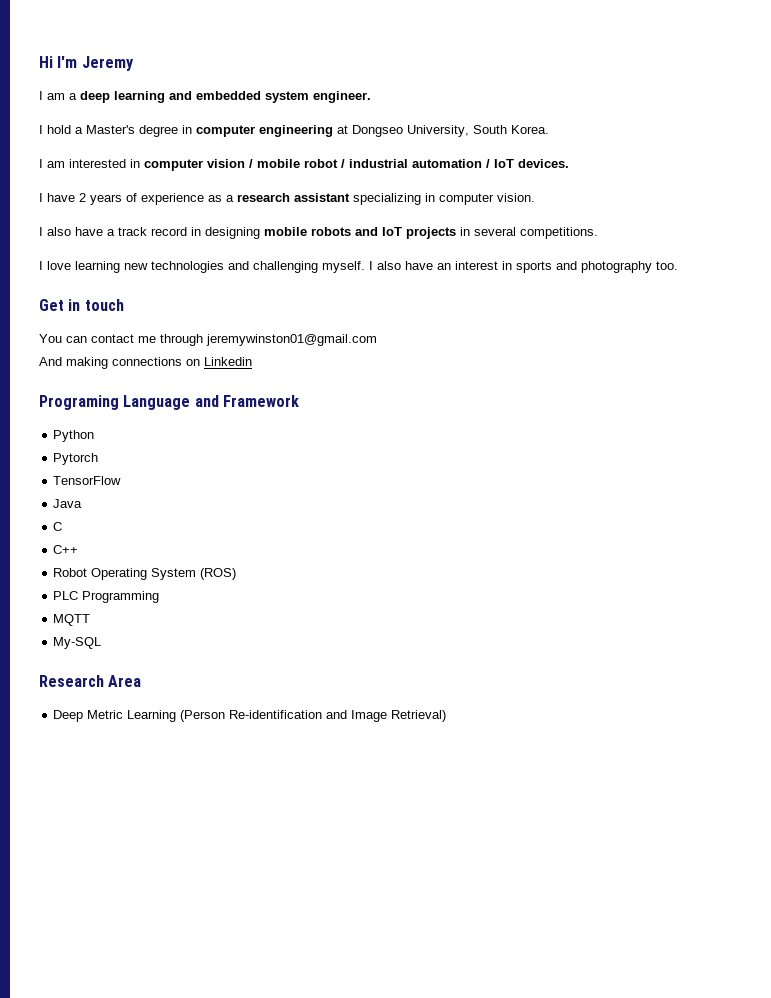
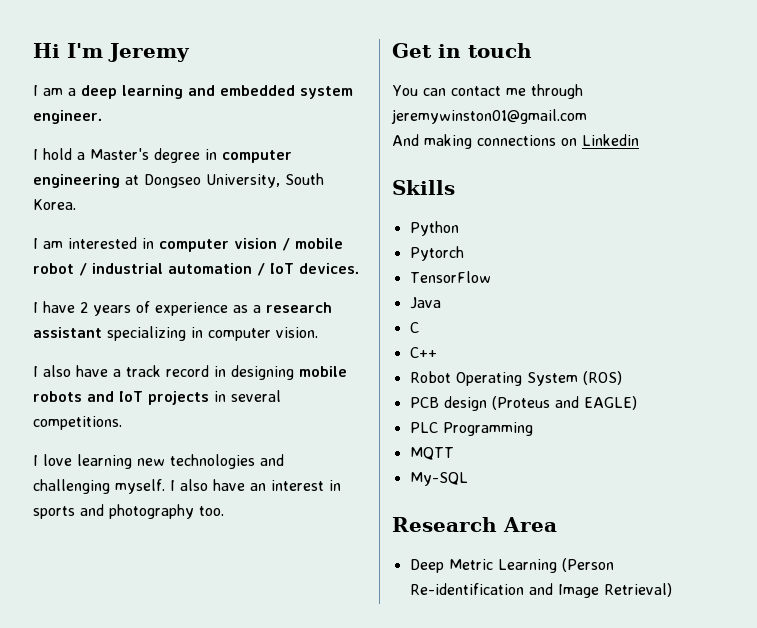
[39,395,299,410] Programing Language and Framework -> [392,180,455,195] Skills
(237, 574) none -> [409,396,637,411] // PCB design (Proteus and EAGLE)

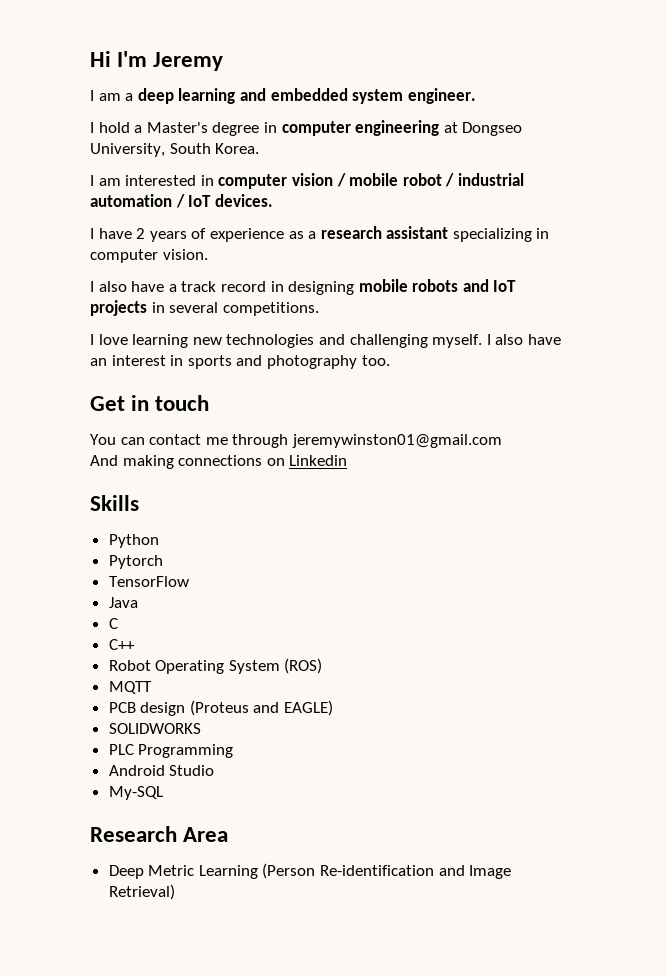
(622, 378) none -> [108,681,152,694] // MQTT
(637, 403) none -> [108,723,201,734] // SOLIDWORKS
[409,447,454,460] MQTT -> [108,765,215,776] Android Studio

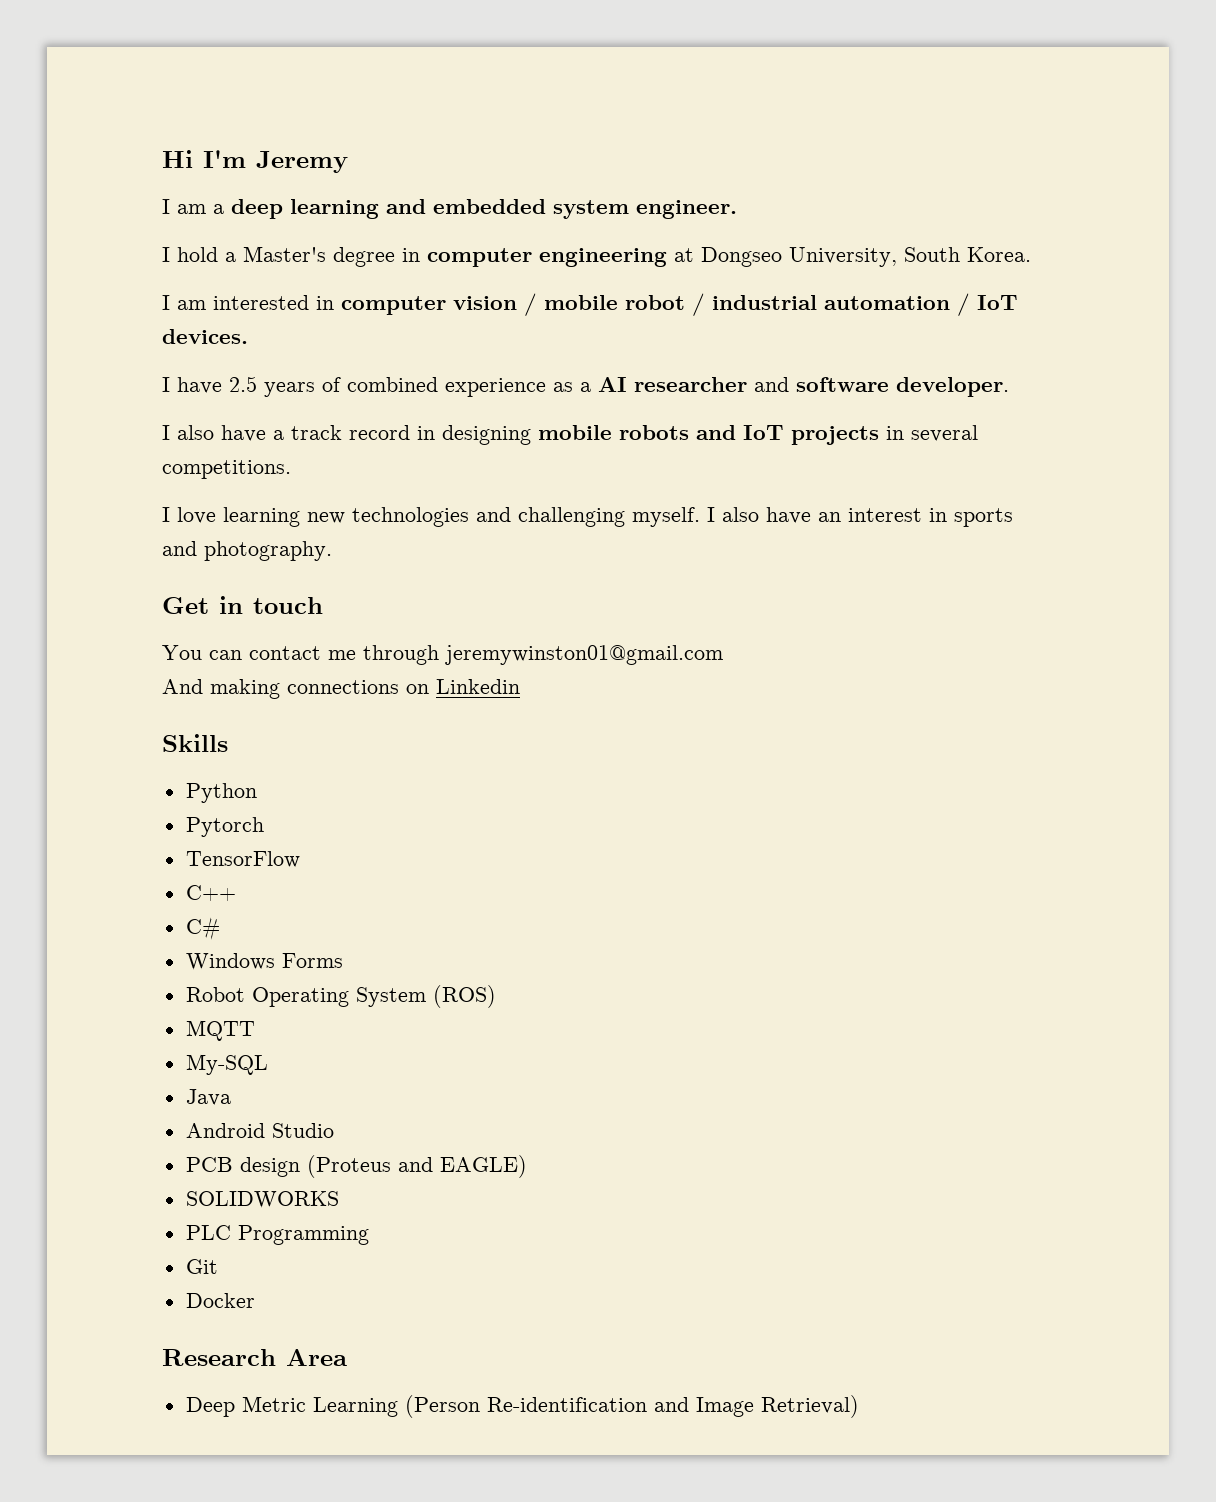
[136,228,146,239] 2 -> [229,376,257,392] 2.5
(207, 233) none -> [347,377,438,392] combined
[320,226,550,242] [90,249,208,263] research assistant specializing in computer vision. -> [598,377,1009,397] AI researcher and software developer.
[266,355,390,369] photography too. -> [204,541,332,561] photography.
[108,597,138,608] [108,618,118,629] [108,639,135,650] Java // C // C++ -> [185,885,236,901] [185,917,220,940] [185,953,343,970] C++ // C# // Windows Forms
(152, 687) none -> [185,1054,268,1075] [185,1089,231,1106] [185,1123,334,1138] // My-SQL // Java // Android Studio
[108,765,215,776] [108,786,163,800] Android Studio // My-SQL -> [185,1259,218,1274] [185,1293,255,1308] Git // Docker

